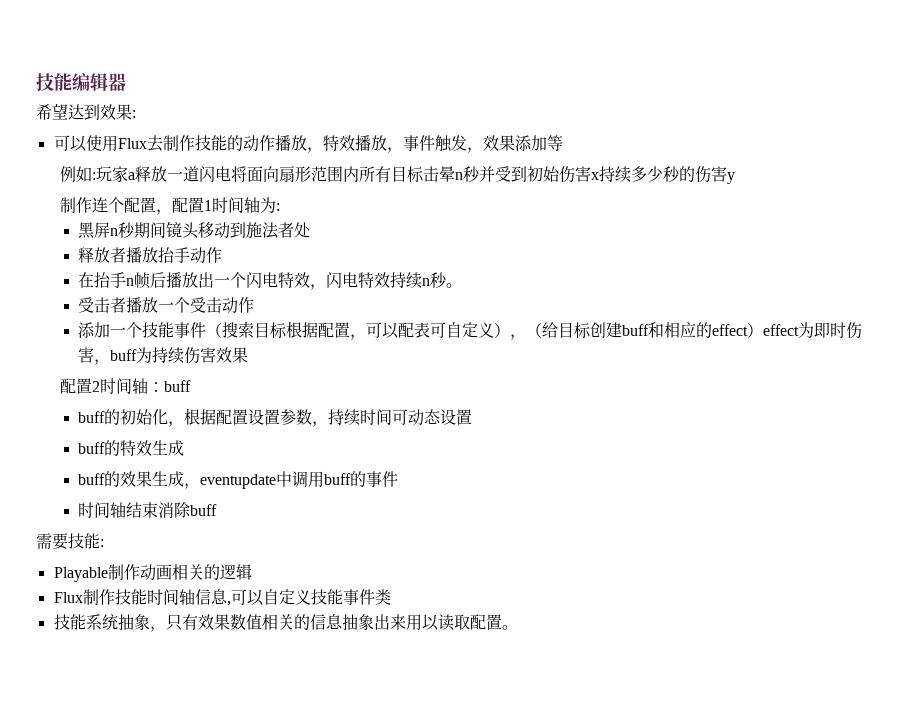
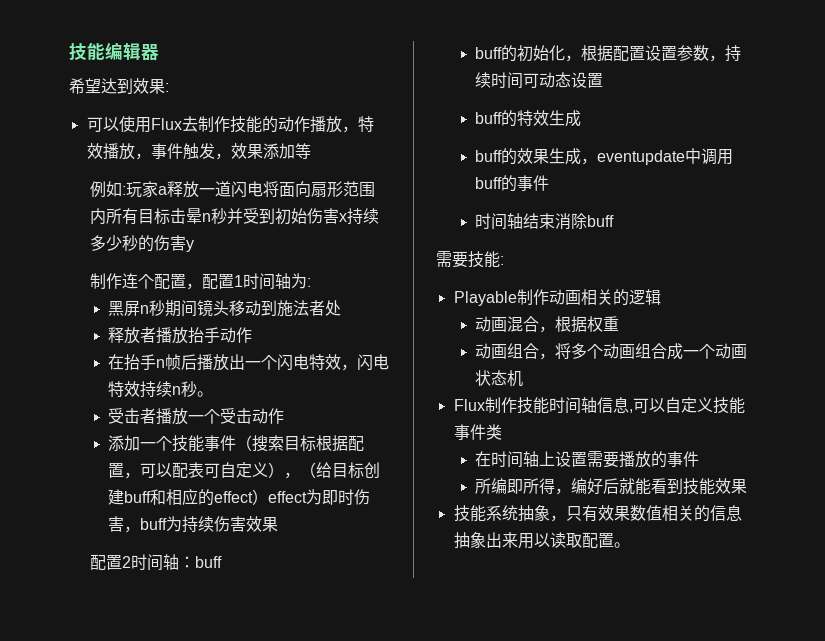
(252, 572) none -> [474,316,619,333] [474,343,747,360] [474,370,523,387] // 动画混合，根据权重 // 动画组合，将多个动画组合成一个动画状态机
(391, 597) none -> [474,451,699,468] [474,478,747,495] // 在时间轴上设置需要播放的事件 // 所编即所得，编好后就能看到技能效果

